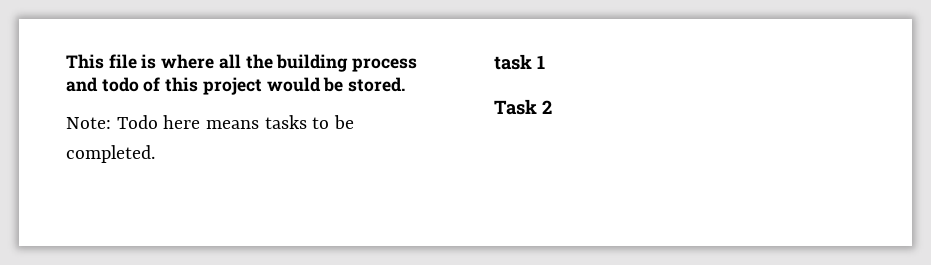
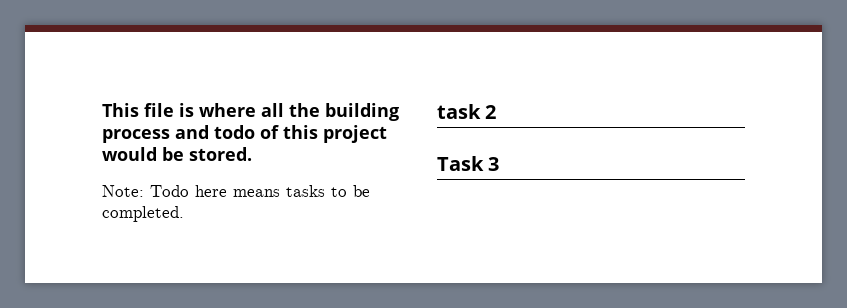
[537,55,545,69] 1 -> [485,105,497,119] 2
[542,100,552,114] 2 -> [488,157,500,171] 3

